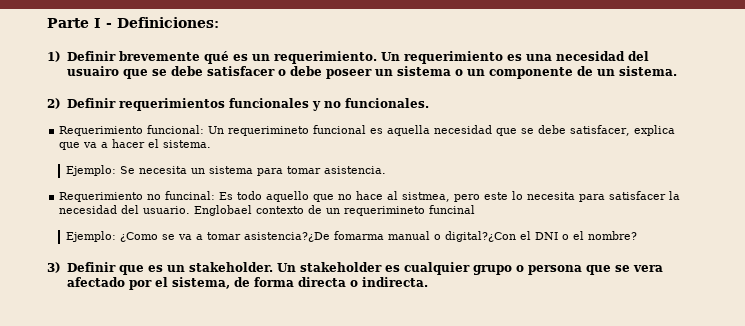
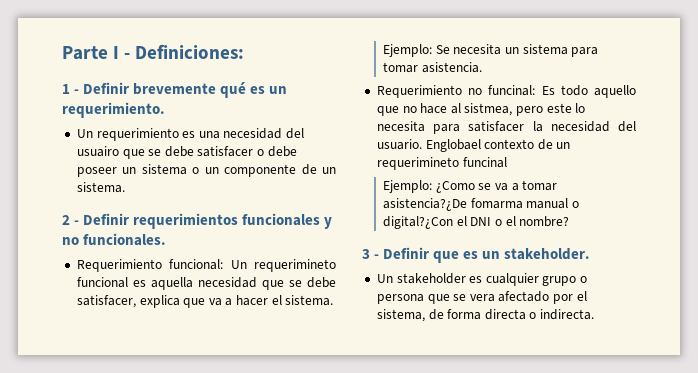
[47,51,61,62] 1) -> [62,84,80,94] 1 -
(377, 57) none -> (165, 110) //
[47,98,61,109] 2) -> [62,215,80,225] 2 -
[47,262,61,273] 3) -> [362,249,380,259] 3 -
(274, 267) none -> (591, 254) //

